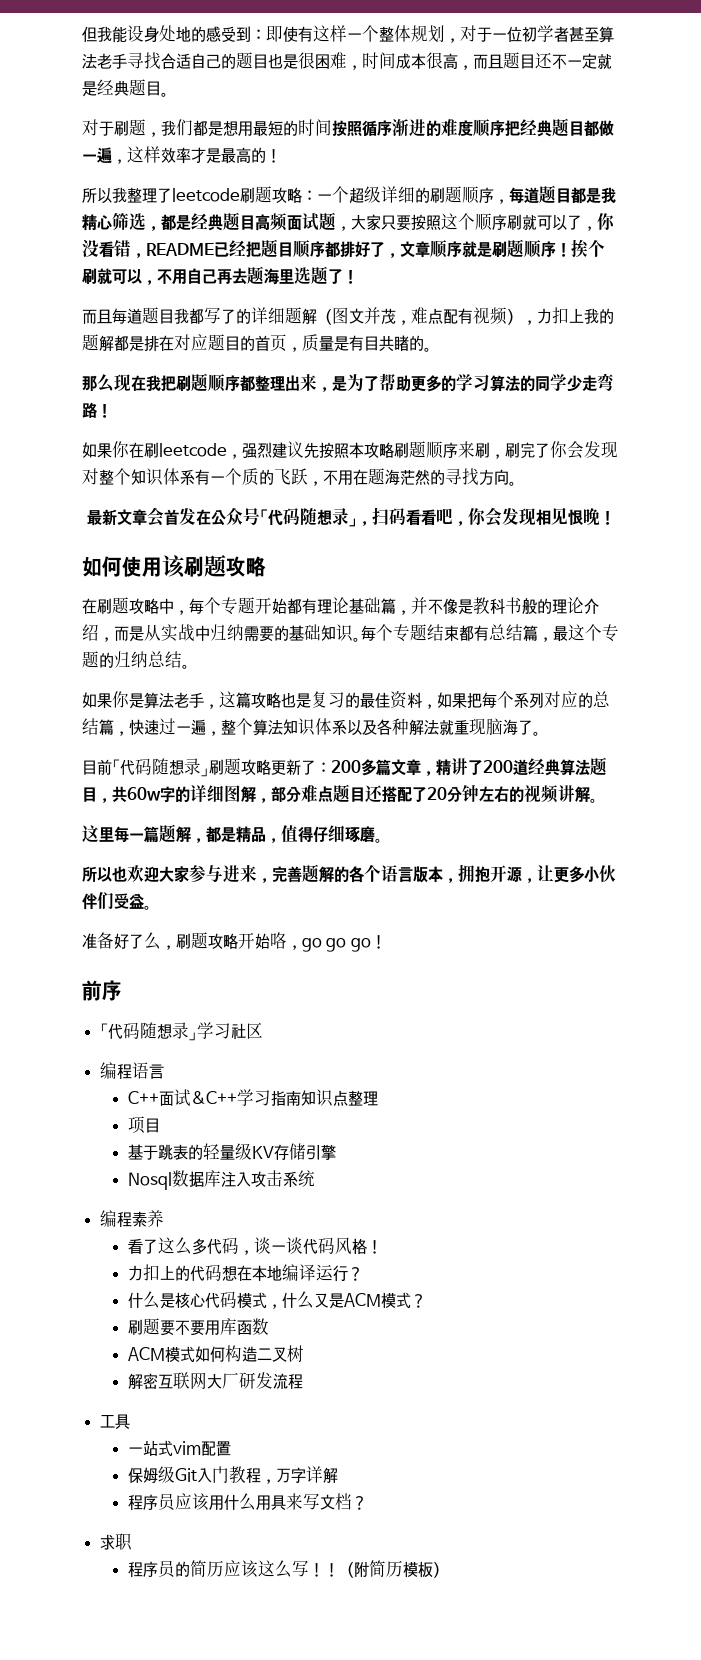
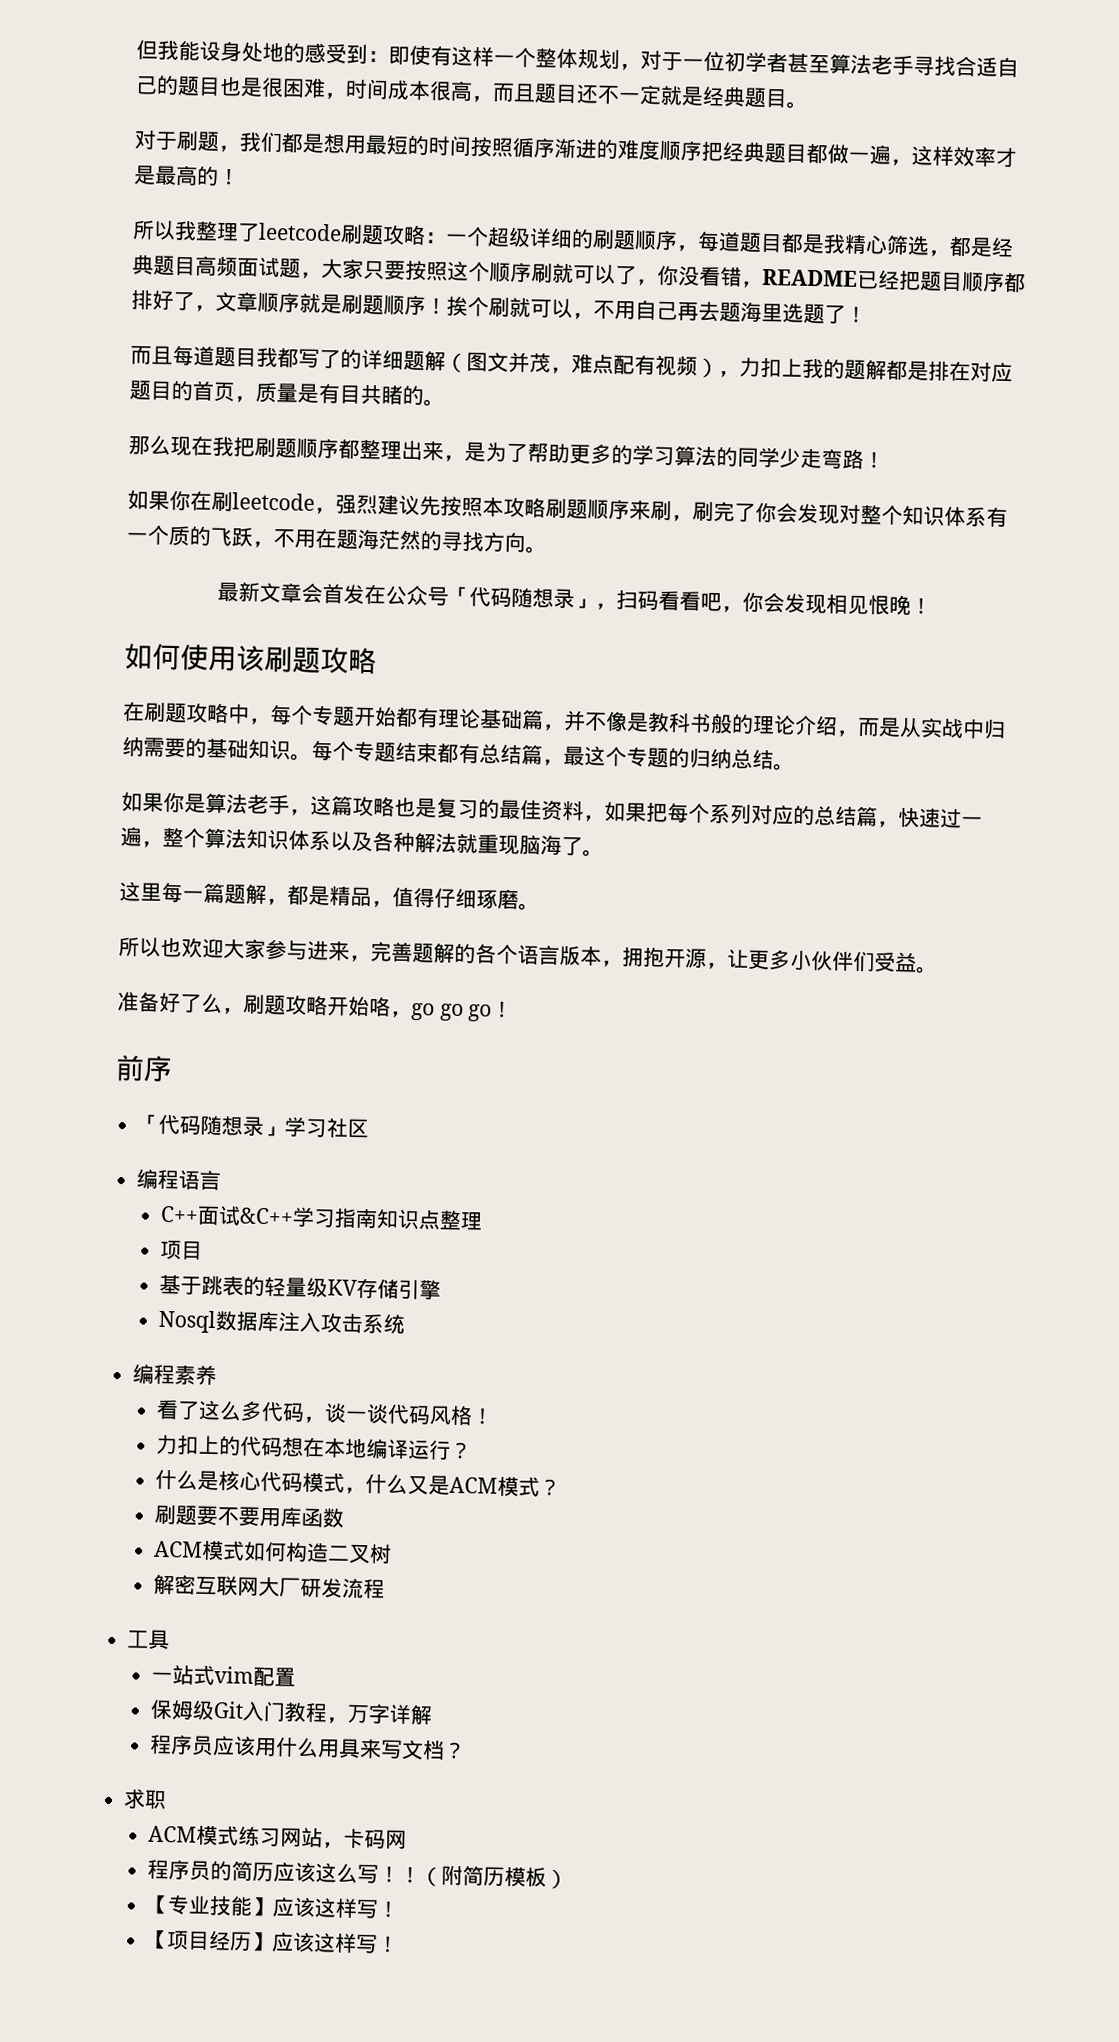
[82,757,607,777] [82,784,598,803] // 目前「代码随想录」刷题攻略更新了：200多篇文章，精讲了200道经典算法题目，共60w字的详细图解，部分难点题目还搭配了20分钟左右的视频讲解。 -> (604, 853) none
(133, 1542) none -> [147,1825,407,1850] // ACM模式练习网站，卡码网
(448, 1569) none -> [145,1894,399,1919] [144,1929,399,1954] // 【专业技能】应该这样写！ // 【项目经历】应该这样写！

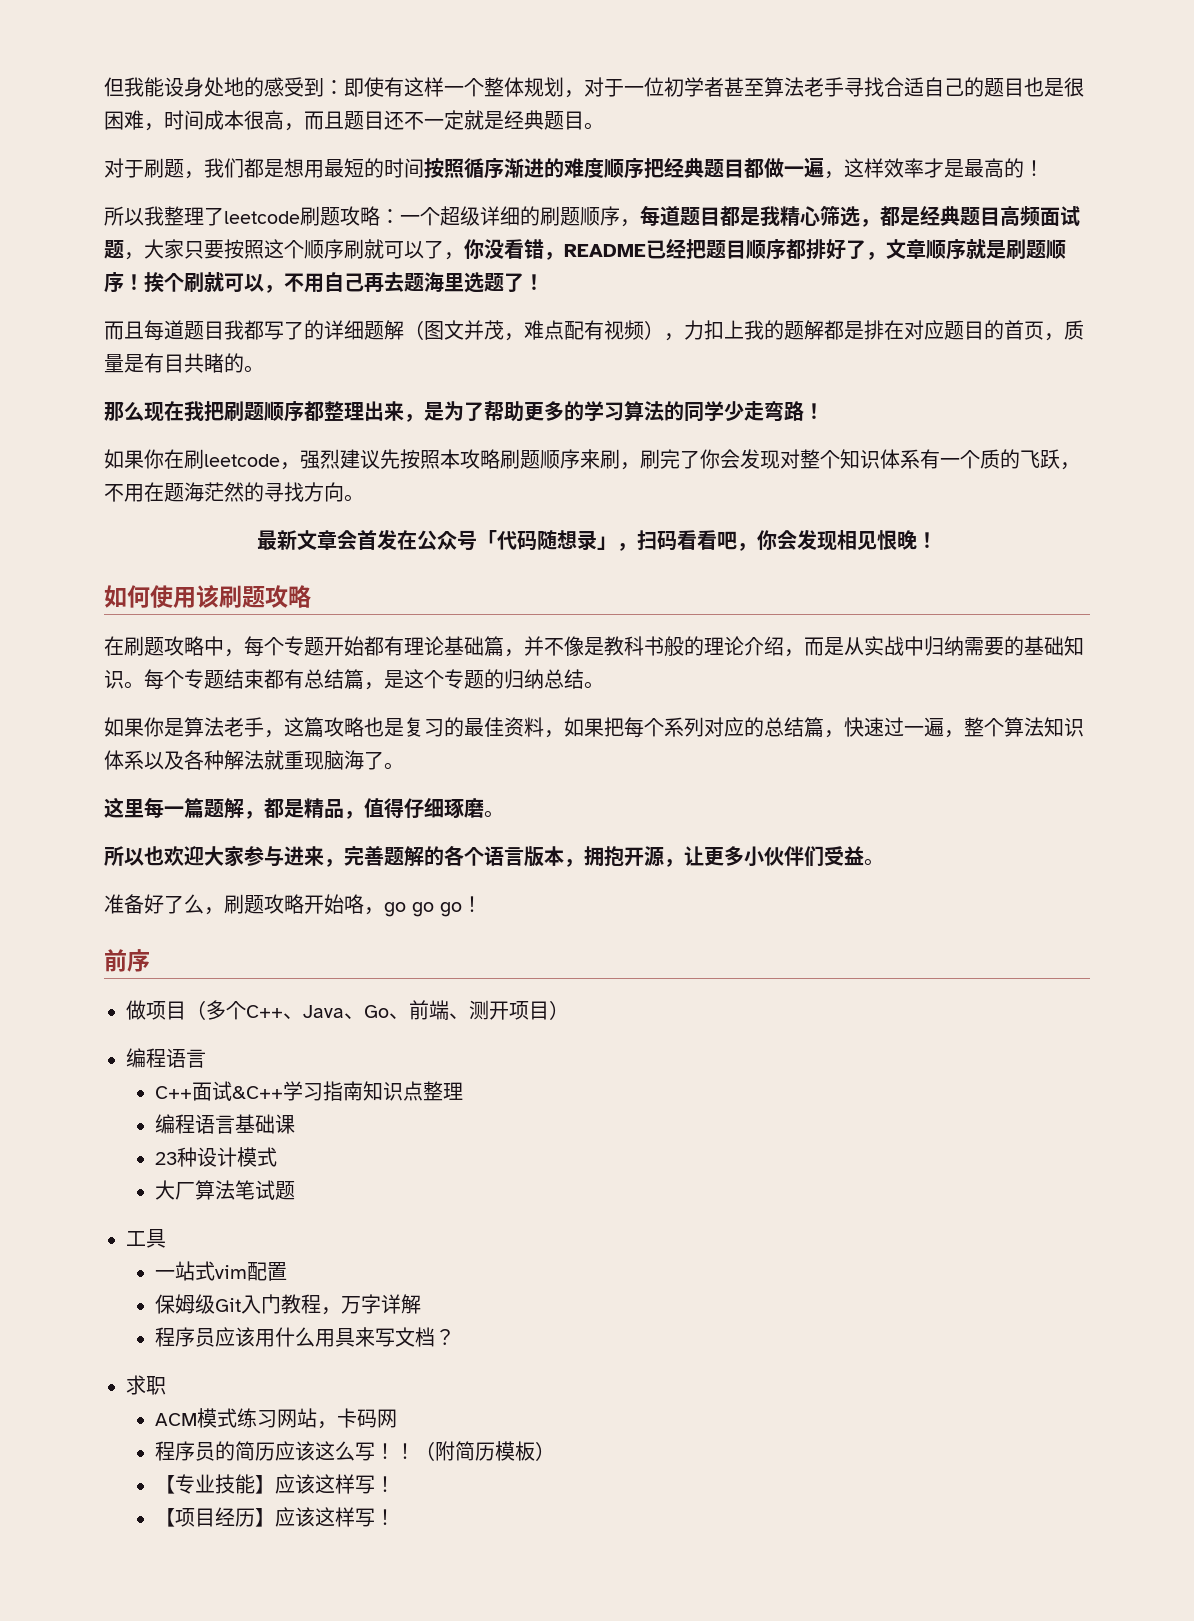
[563,746,585,766] 最 -> [384,670,404,689] 是
[137,1114,370,1139] 「代码随想录」学习社区 -> [126,1000,569,1020] 做项目（多个C++、Java、Go、前端、测开项目）
[159,1239,203,1260] [158,1274,441,1300] [157,1309,405,1334] [132,1363,218,1386] [155,1399,494,1426] [155,1434,472,1460] [154,1469,561,1497] [153,1504,344,1528] [152,1540,392,1564] [152,1573,385,1599] 项目 // 基于跳表的轻量级KV存储引擎 // Nosql数据库注入攻击系统 // 编程素养 // 看了这么多代码，谈一谈代码风格！ // 力扣上的代码想在本地编译运行？ // 什么是核心代码模式，什么又是ACM模式？ // 刷题要不要用库函数 // ACM模式如何构造二叉树 // 解密互联网大厂研发流程 -> [154,1114,295,1134] [154,1147,277,1167] [154,1180,295,1200] 编程语言基础课 // 23种设计模式 // 大厂算法笔试题

